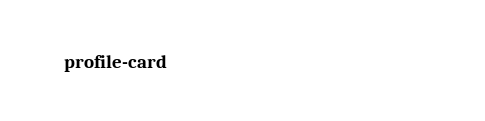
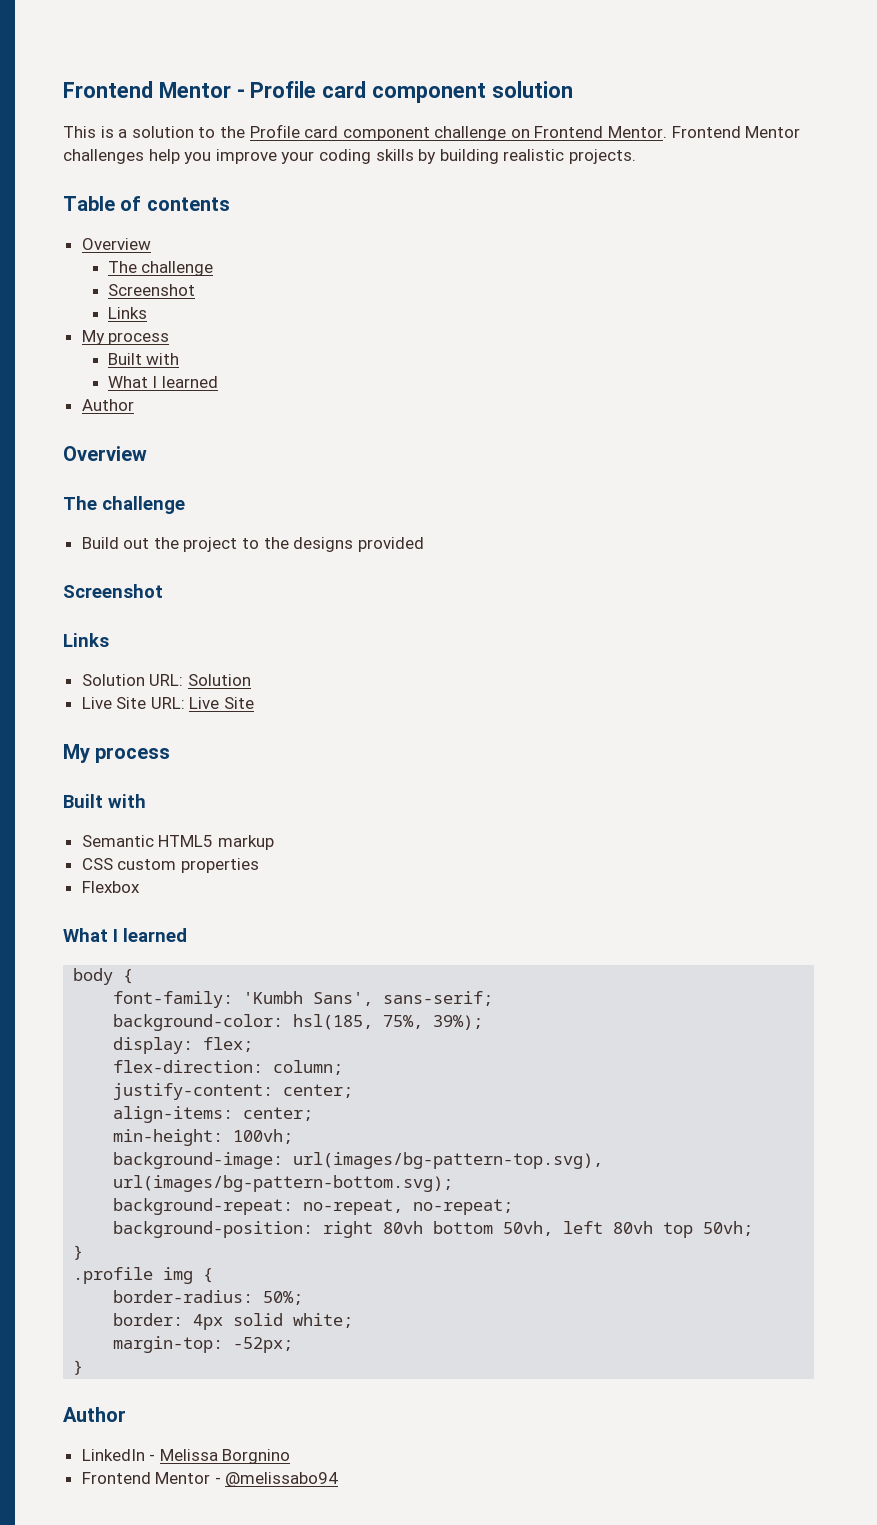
[64,55,167,72] profile-card -> [63,81,573,103] [63,124,801,141] [63,149,636,164] [63,196,230,211] [81,238,151,250] [107,261,214,276] [107,284,195,296] [107,307,147,319] [81,330,170,345] [107,353,180,365] [107,376,219,388] [81,399,134,411] [63,446,147,461] [63,496,185,514] [81,537,424,552] [63,584,163,598] [63,633,109,647] [81,674,251,686] [81,697,255,709] [63,744,171,763] [63,794,146,808] [81,835,274,850] [81,858,259,873] [81,881,140,893] [63,928,187,942] [73,968,134,985] [113,991,494,1008] [113,1014,484,1031] [113,1037,254,1054] [113,1060,344,1075] [113,1083,354,1100] [113,1106,314,1123] [113,1129,294,1146] [113,1152,604,1169] [113,1175,454,1192] [113,1198,514,1215] [113,1221,754,1238] [73,1245,84,1260] [73,1267,214,1284] [113,1290,304,1305] [113,1313,354,1330] [113,1336,294,1353] [73,1360,84,1375] [63,1407,126,1422] [81,1449,291,1464] [81,1472,339,1487] Frontend Mentor - Profile card component solution // This is a solution to the Profile card component challenge on Frontend Mentor. Frontend Mentor challenges help you improve your coding skills by building realistic projects. // Table of contents // Overview // The challenge // Screenshot // Links // My process // Built with // What I learned // Author // Overview // The challenge // Build out the project to the designs provided // Screenshot // Links // Solution URL: Solution // Live Site URL: Live Site // My process // Built with // Semantic HTML5 markup // CSS custom properties // Flexbox // What I learned // body { // font-family: 'Kumbh Sans', sans-serif; // background-color: hsl(185, 75%, 39%); // display: flex; // flex-direction: column; // justify-content: center; // align-items: center; // min-height: 100vh; // background-image: url(images/bg-pattern-top.svg), url(images/bg-pattern-bottom.svg); // background-repeat: no-repeat, no-repeat; // background-position: right 80vh bottom 50vh, left 80vh top 50vh; // } // .profile img { // border-radius: 50%; // border: 4px solid white; // margin-top: -52px; // } // Author // LinkedIn - Melissa Borgnino // Frontend Mentor - @melissabo94

